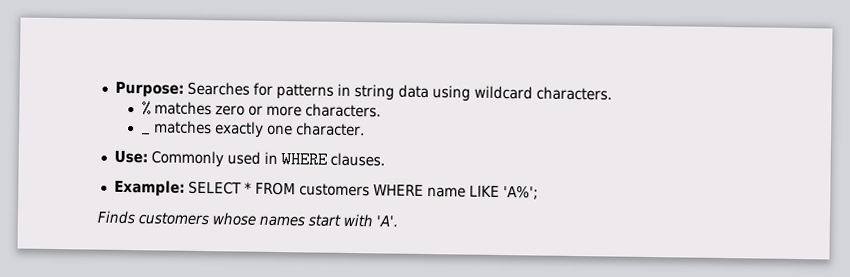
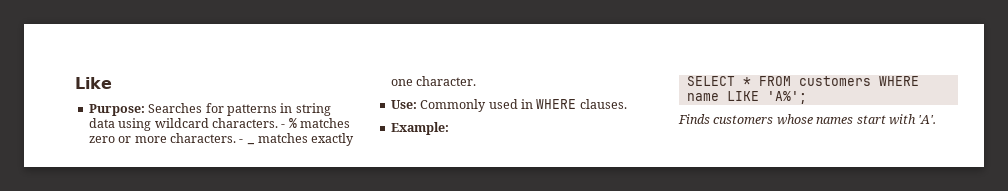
(114, 89) none -> [75,77,112,89] Like //
(612, 93) // -> [281,124,286,128] -
(382, 110) // -> [239,139,244,143] -
(185, 188) none -> (449, 128) //

